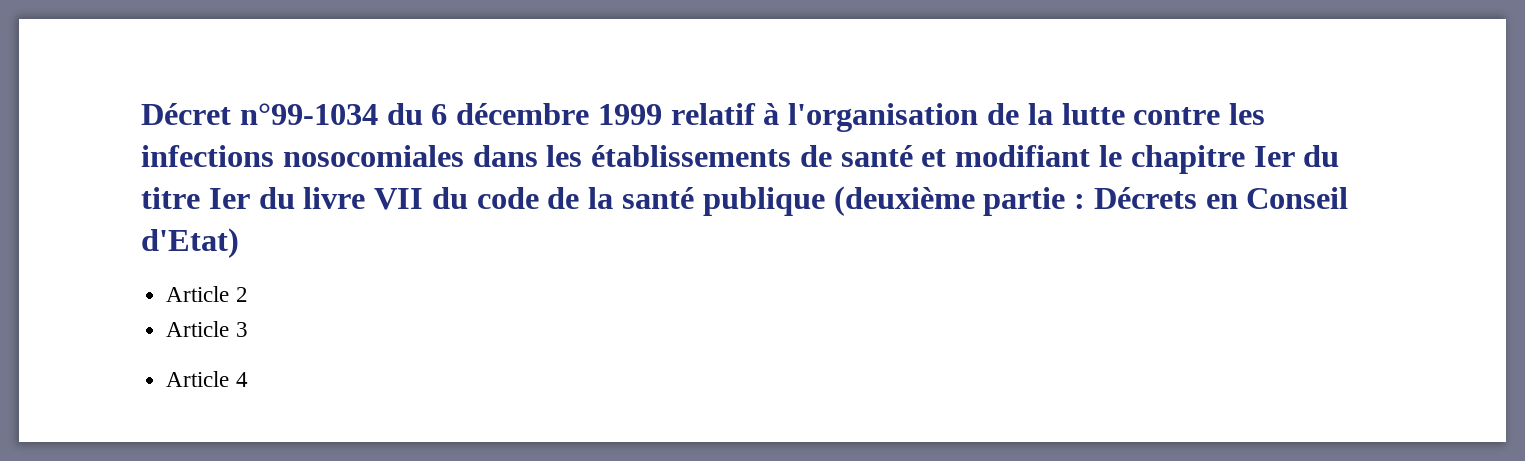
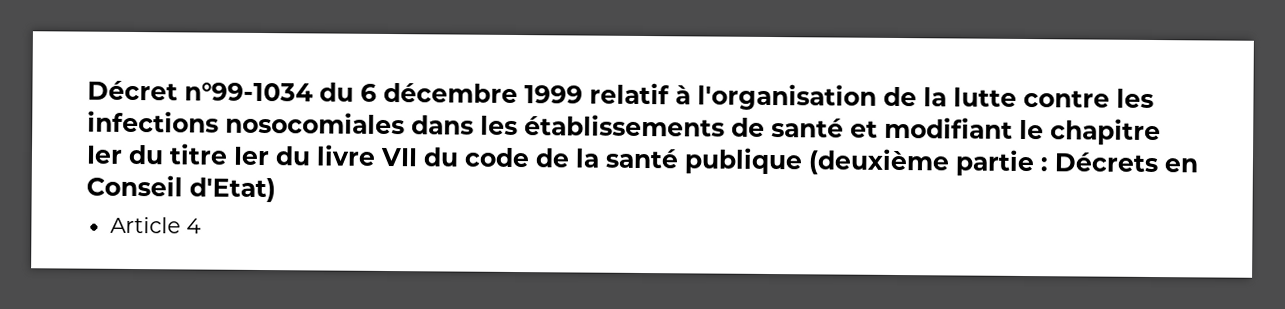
[166,286,248,302] [166,321,248,337] // Article 2 // Article 3 -> (276, 190) none

